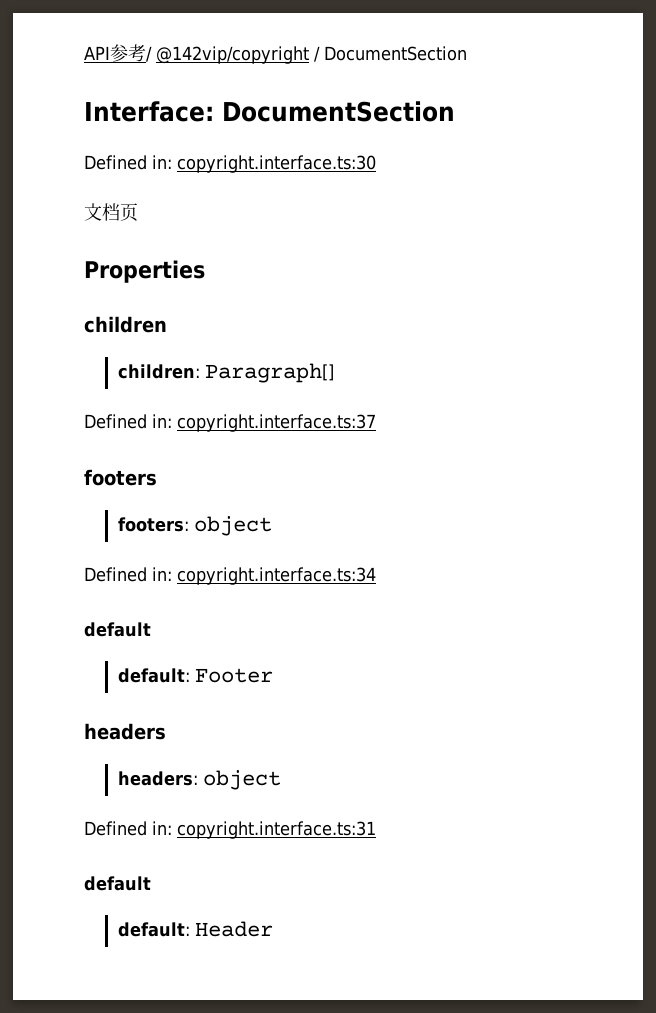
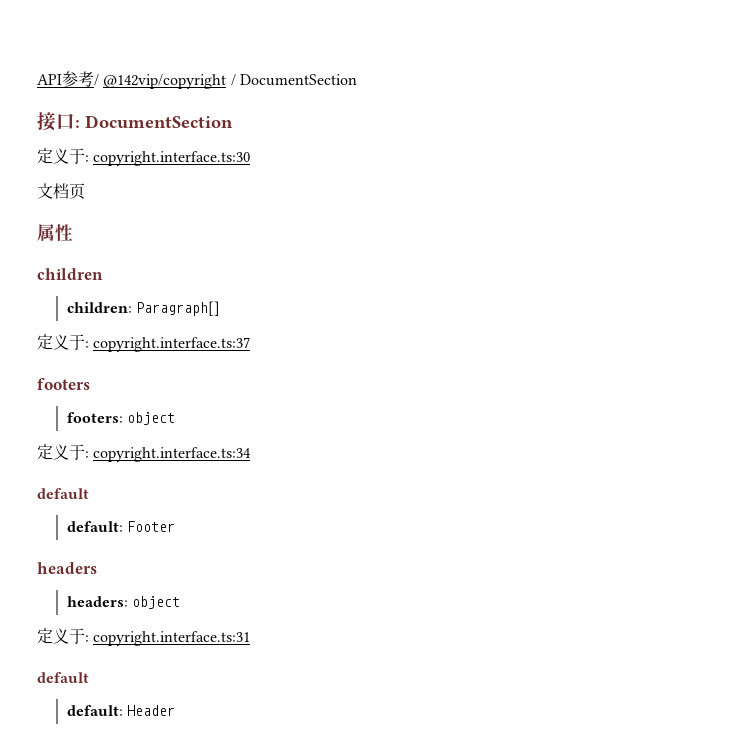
[84,101,455,122] [84,155,172,170] Interface: DocumentSection // Defined in: -> [37,112,233,131] [37,148,89,164] 接口: DocumentSection // 定义于:
[84,260,205,283] Properties -> [37,224,73,242] 属性
[84,414,172,429] Defined in: -> [37,334,89,350] 定义于:
[84,567,172,582] Defined in: -> [37,444,89,460] 定义于:
[84,821,172,836] Defined in: -> [37,628,89,644] 定义于:

